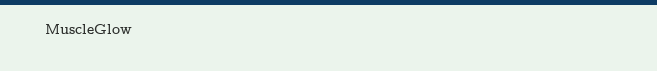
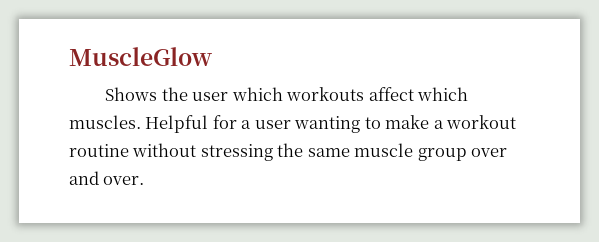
(132, 29) none -> [105,87,468,101] [69,115,517,133] [69,143,508,161] [69,171,145,185] // Shows the user which workouts affect which muscles. Helpful for a user wanting to make a workout routine without stressing the same muscle group over and over.

